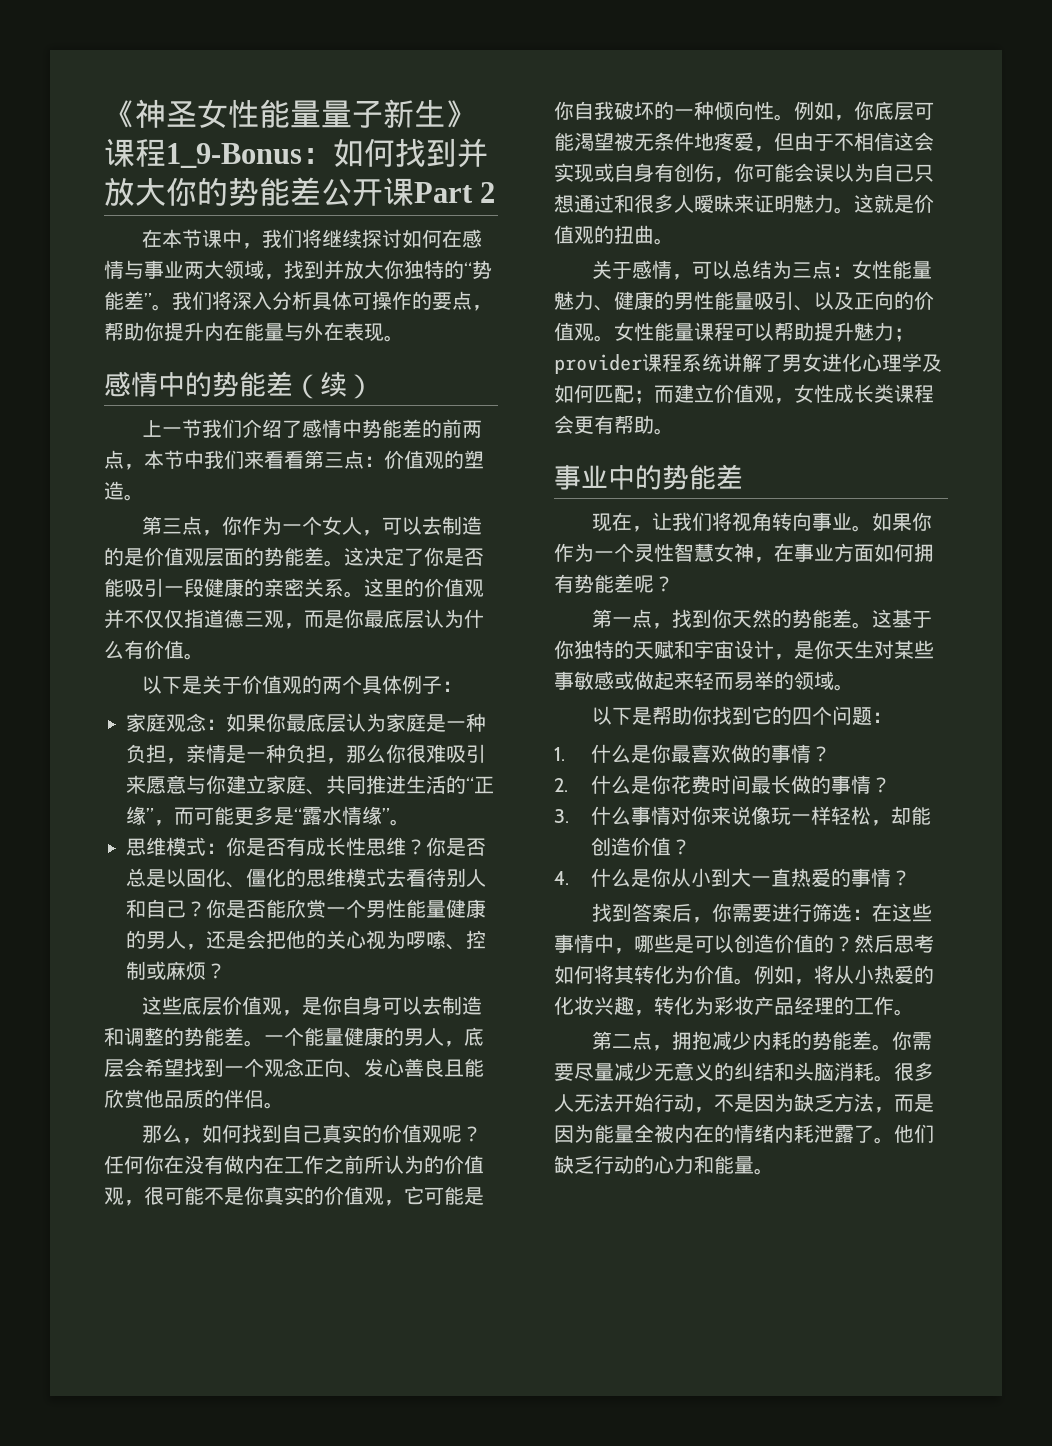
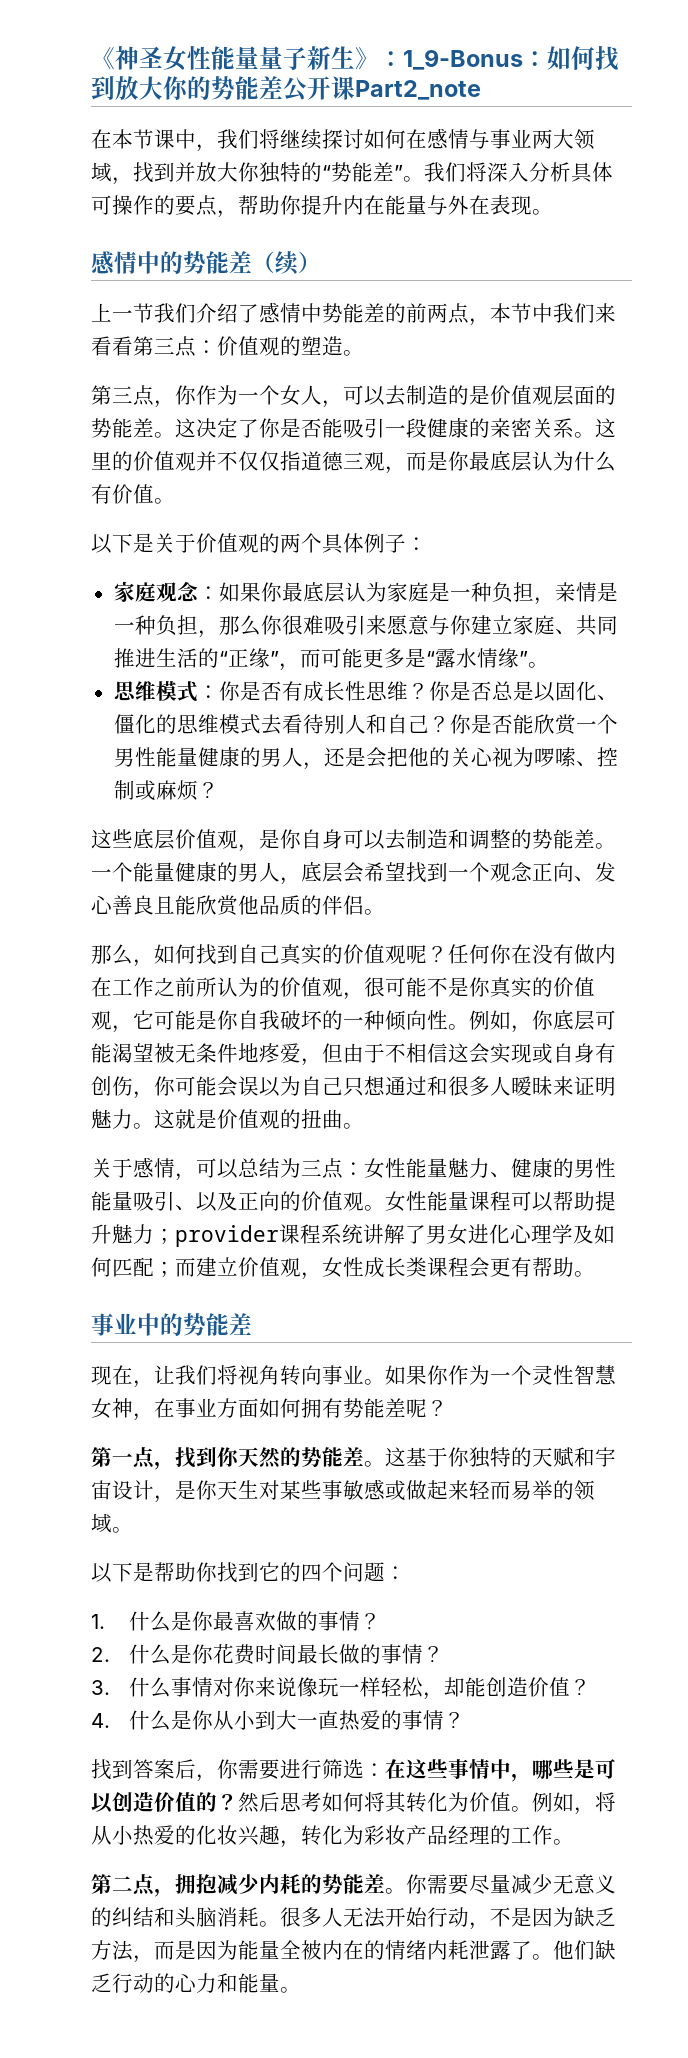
[104,138,166,167] 课程 -> [379,51,403,67] ：
[457,138,488,168] 并 -> (115, 88) none
[414,182,496,203] Part 2 -> [355,80,481,100] Part2_note

